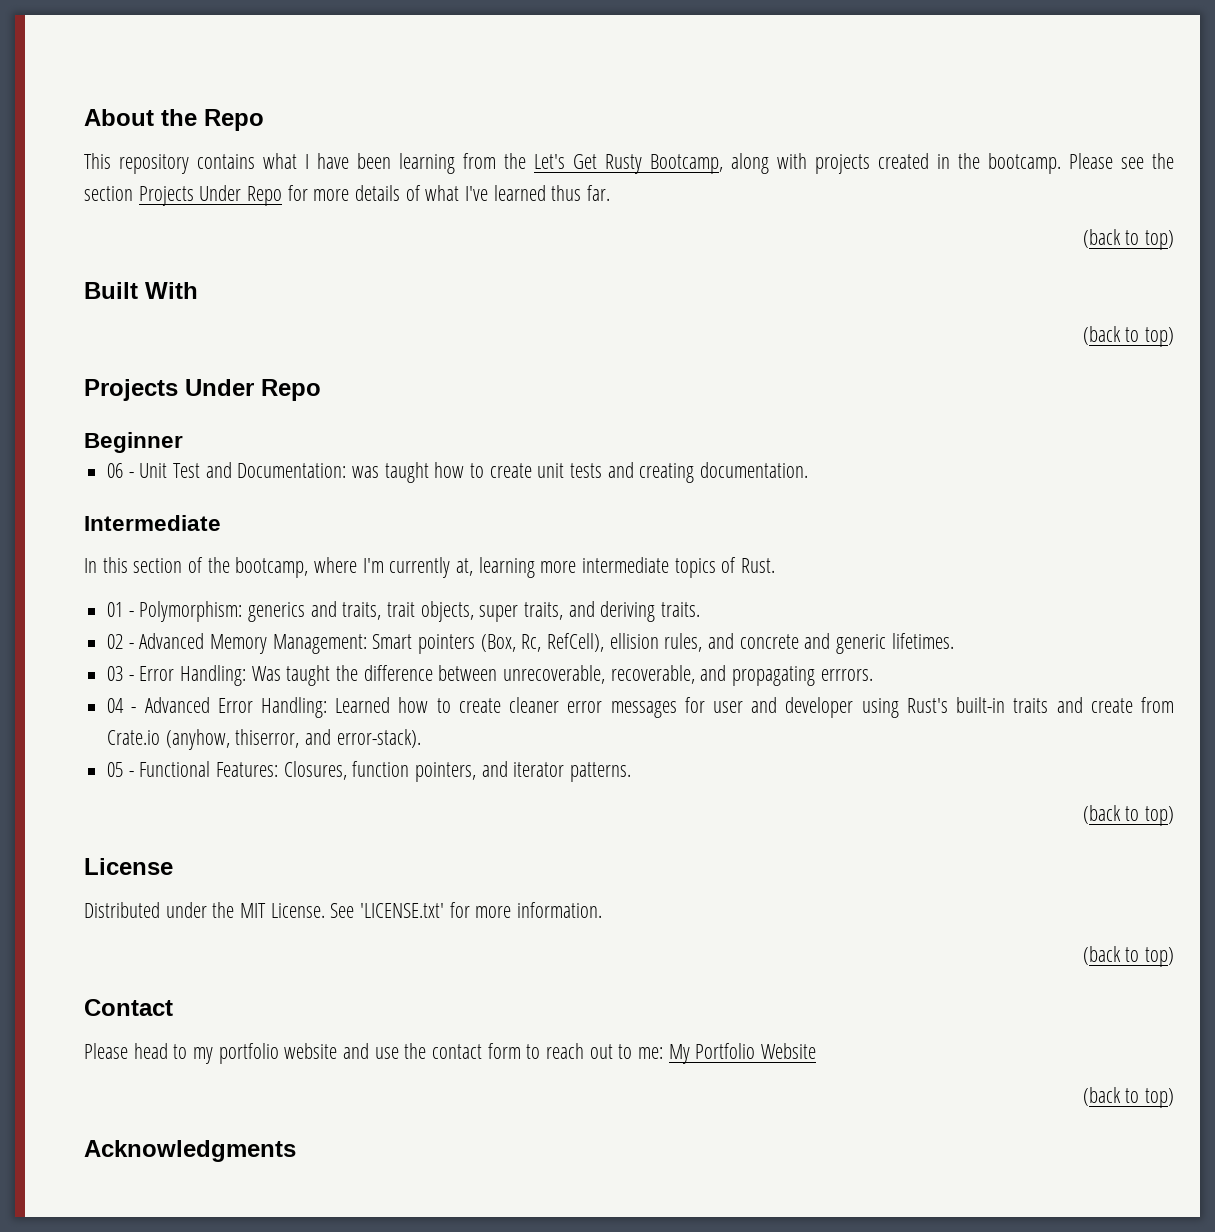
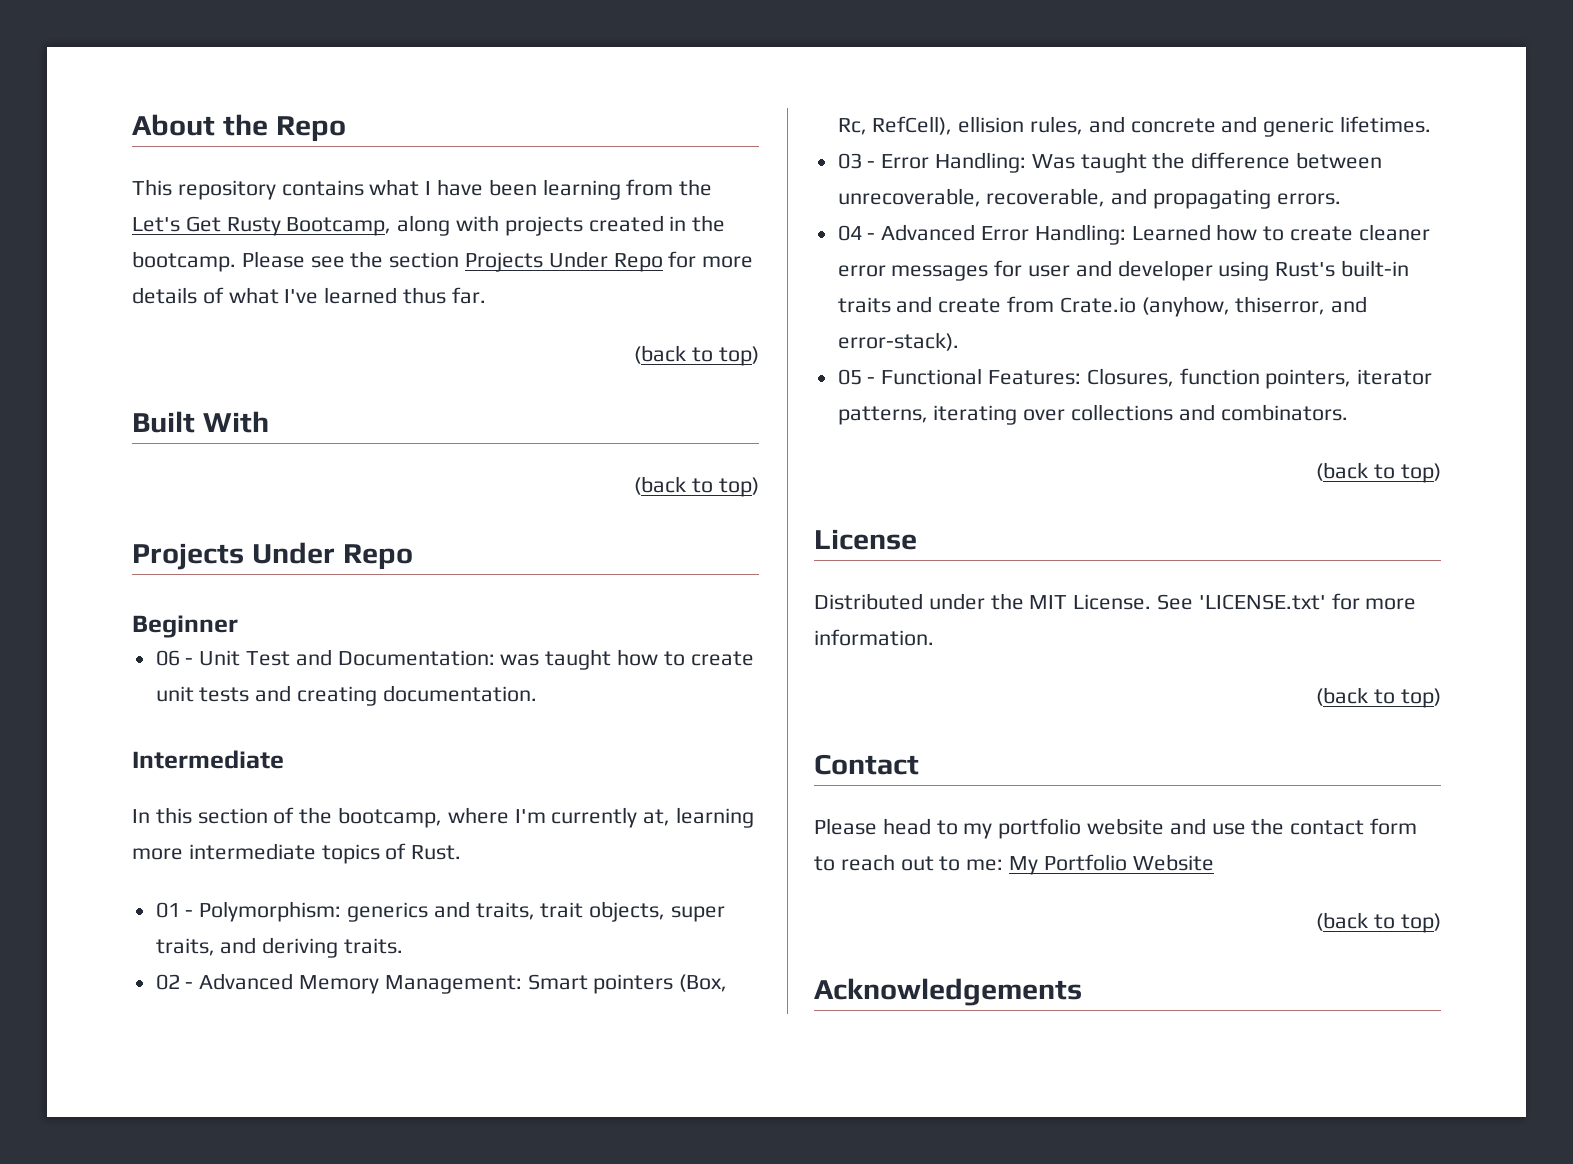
[820,669,873,681] errrors. -> [1276,193,1341,205] errors.
[481,761,632,782] and iterator patterns. -> [1357,369,1433,385] [837,404,1348,425] iterator patterns, iterating over collections and combinators.
[84,1140,296,1162] Acknowledgments -> [814,978,1082,1006] Acknowledgements

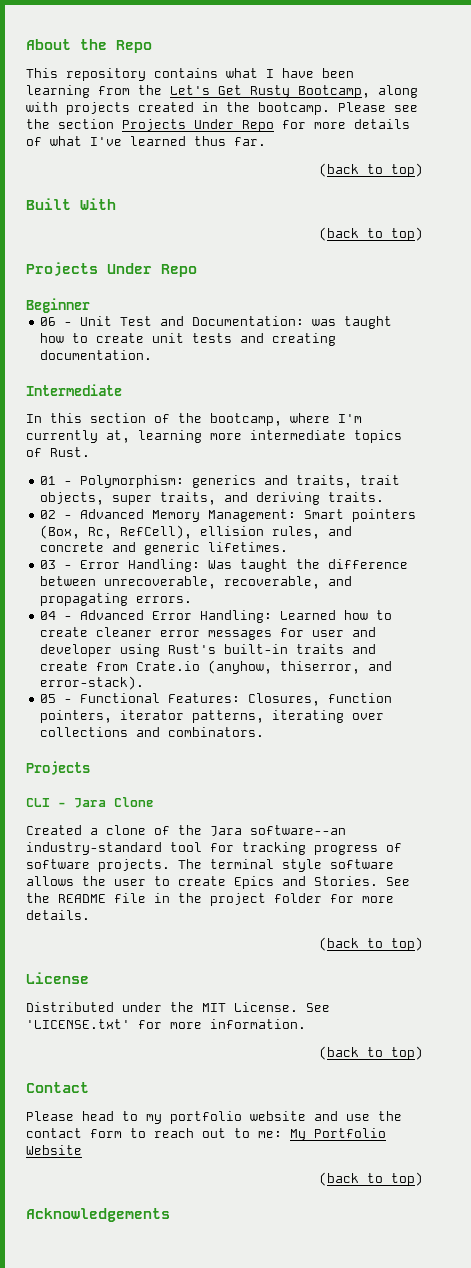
(1348, 412) none -> [26,761,90,775] [26,797,154,808] [26,825,346,836] [26,842,402,855] [26,859,394,872] [26,876,410,889] [26,893,394,906] [26,910,90,920] // Projects // CLI - Jara Clone // Created a clone of the Jara software--an industry-standard tool for tracking progress of software projects. The terminal style software allows the user to create Epics and Stories. See the README file in the project folder for more details.

